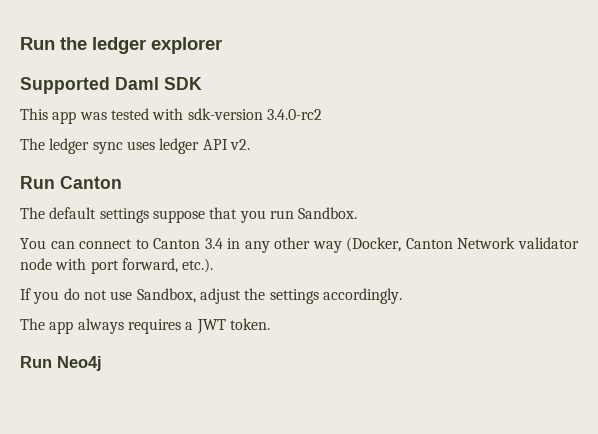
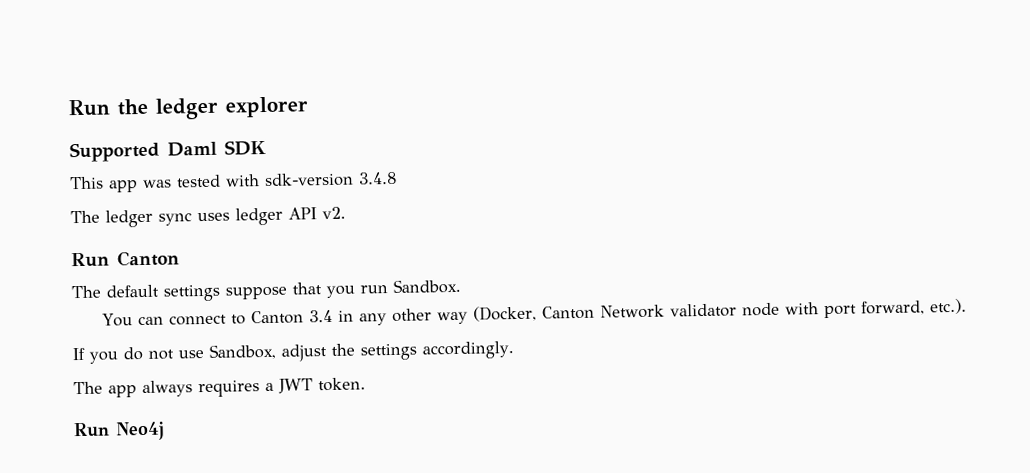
[266,109,322,120] 3.4.0-rc2 -> [358,171,397,185] 3.4.8

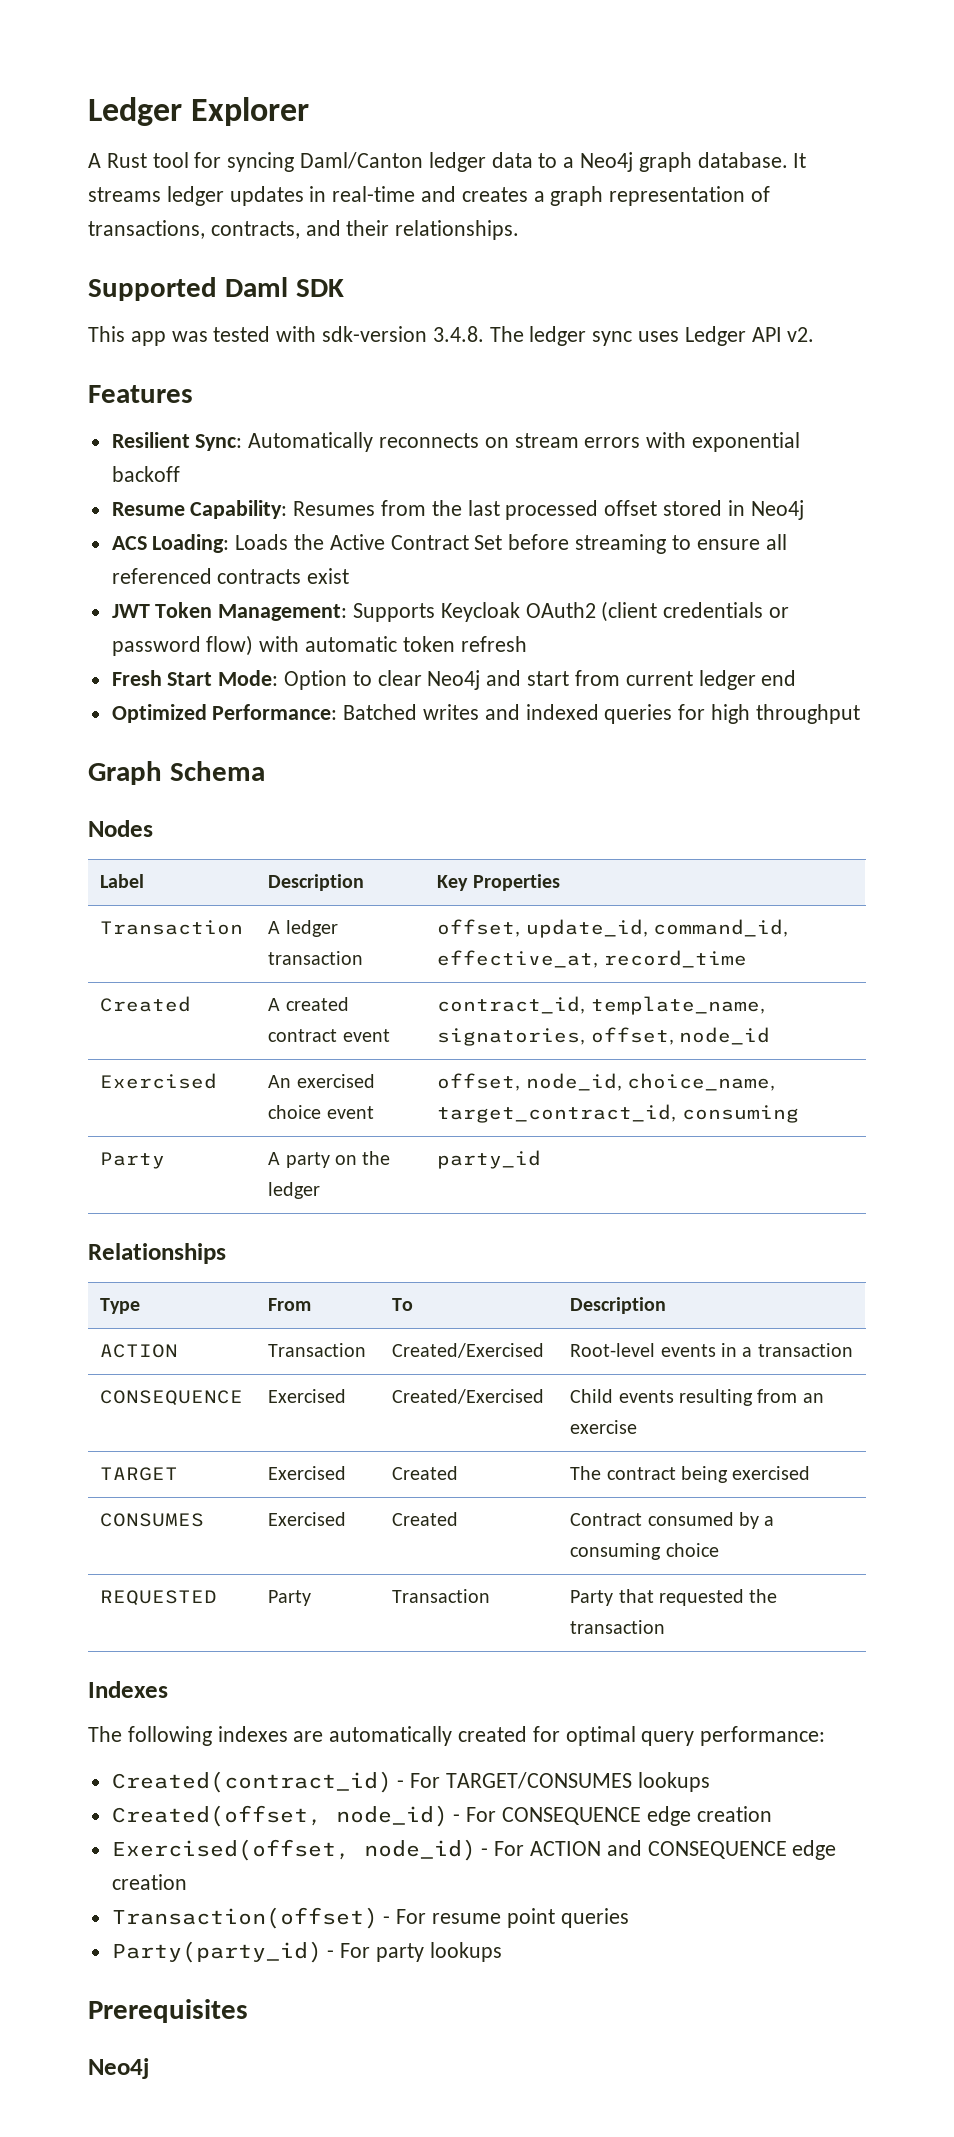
[68,96,309,120] Run the ledger explorer -> [88,97,310,126] [88,152,807,172] [88,186,771,206] [88,220,520,240] Ledger Explorer // A Rust tool for syncing Daml/Canton ledger data to a Neo4j graph database. It streams ledger updates in real-time and creates a graph representation of transactions, contracts, and their relationships.
[358,171,397,185] 3.4.8 // -> [432,326,484,342] 3.4.8.
[235,207,283,226] ledger -> [684,326,746,346] Ledger
[71,250,180,268] [71,278,461,302] [102,298,968,327] [72,341,514,364] [73,377,366,398] [73,422,110,438] Run Canton // The default settings suppose that you run Sandbox. // You can connect to Canton 3.4 in any other way (Docker, Canton Network validator node with port forward, etc.). // If you do not use Sandbox, adjust the settings accordingly. // The app always requires a JWT token. // Run -> [88,385,193,403] [111,432,801,452] [111,466,180,482] [111,500,804,520] [111,534,787,554] [111,568,350,584] [111,601,790,622] [111,635,527,656] [111,670,797,690] [111,704,860,724] [88,761,265,785] [88,820,153,837] [100,874,145,888] [268,874,365,891] [437,874,560,891] [100,920,244,935] [268,920,338,937] [268,951,364,965] [437,919,788,938] [437,950,747,968] [100,996,192,1012] [268,997,349,1011] [268,1029,390,1042] [437,996,765,1015] [437,1027,770,1046] [100,1073,218,1089] [268,1074,375,1088] [268,1105,374,1119] [437,1073,775,1091] [437,1104,799,1123] [100,1152,166,1169] [268,1151,391,1168] [268,1182,321,1199] [437,1150,542,1169] [88,1243,226,1264] [100,1298,141,1314] [268,1298,312,1311] [392,1298,414,1311] [570,1297,667,1314] [100,1344,179,1358] [268,1343,367,1357] [392,1343,545,1358] [570,1343,853,1357] [100,1390,244,1406] [268,1389,347,1403] [392,1389,545,1404] [570,1389,824,1406] [570,1420,638,1434] [100,1467,179,1481] [268,1466,347,1480] [392,1466,459,1480] [570,1466,811,1483] [100,1513,205,1527] [268,1512,347,1526] [392,1512,459,1526] [570,1512,775,1529] [570,1543,719,1560] [100,1590,218,1606] [268,1590,312,1606] [392,1589,491,1603] [570,1589,778,1606] [570,1620,666,1634] [88,1681,168,1698] [88,1726,826,1746] [111,1771,710,1793] [111,1805,772,1827] [111,1839,837,1861] [111,1874,187,1890] [111,1907,629,1929] [111,1941,502,1963] [88,1999,248,2023] Features // Resilient Sync: Automatically reconnects on stream errors with exponential backoff // Resume Capability: Resumes from the last processed offset stored in Neo4j // ACS Loading: Loads the Active Contract Set before streaming to ensure all referenced contracts exist // JWT Token Management: Supports Keycloak OAuth2 (client credentials or password flow) with automatic token refresh // Fresh Start Mode: Option to clear Neo4j and start from current ledger end // Optimized Performance: Batched writes and indexed queries for high throughput // Graph Schema // Nodes // Label | Description | Key Properties // Transaction | A ledger transaction | offset, update_id, command_id, effective_at, record_time // Created | A created contract event | contract_id, template_name, signatories, offset, node_id // Exercised | An exercised choice event | offset, node_id, choice_name, target_contract_id, consuming // Party | A party on the ledger | party_id // Relationships // Type | From | To | Description // ACTION | Transaction | Created/Exercised | Root-level events in a transaction // CONSEQUENCE | Exercised | Created/Exercised | Child events resulting from an exercise // TARGET | Exercised | Created | The contract being exercised // CONSUMES | Exercised | Created | Contract consumed by a consuming choice // REQUESTED | Party | Transaction | Party that requested the transaction // Indexes // The following indexes are automatically created for optimal query performance: // Created(contract_id) - For TARGET/CONSUMES lookups // Created(offset, node_id) - For CONSEQUENCE edge creation // Exercised(offset, node_id) - For ACTION and CONSEQUENCE edge creation // Transaction(offset) - For resume point queries // Party(party_id) - For party lookups // Prerequisites //

